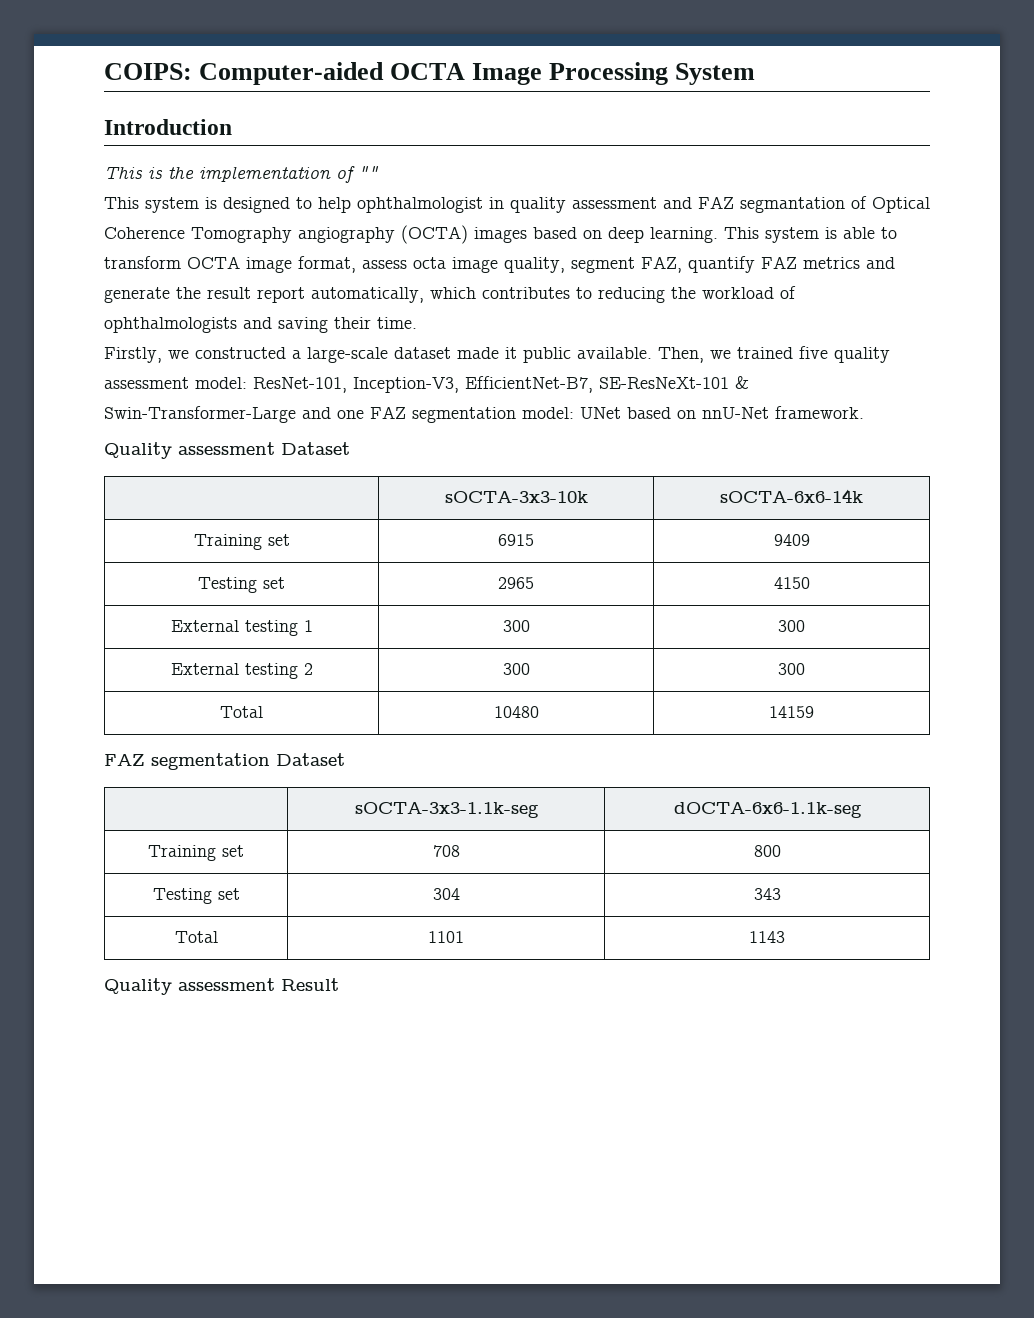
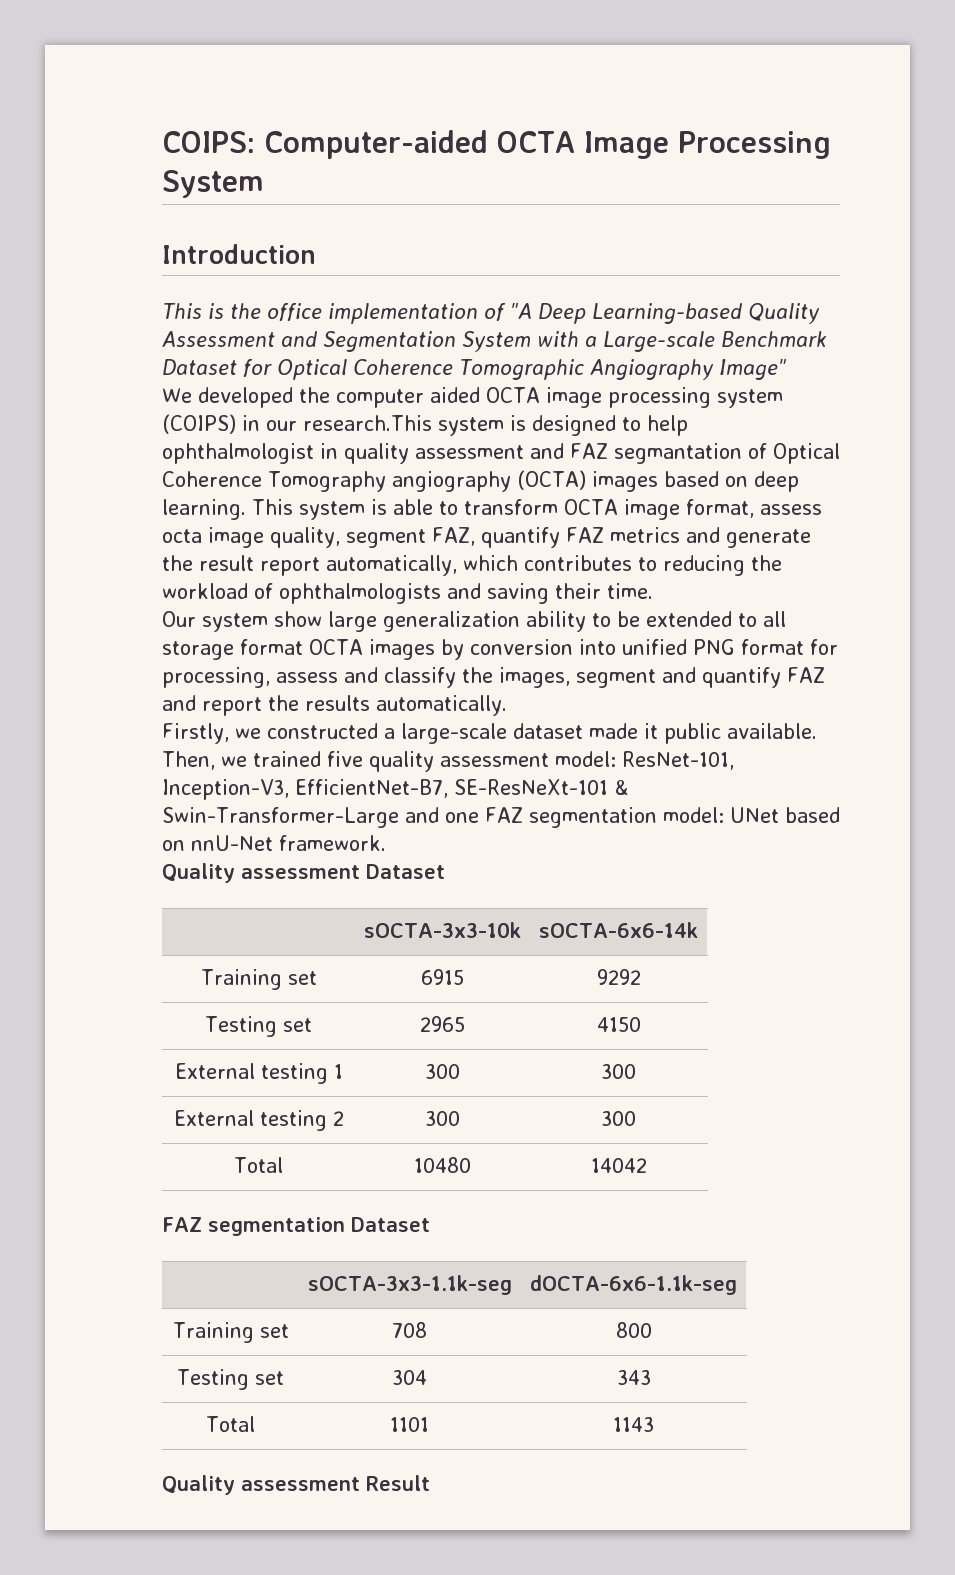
(194, 172) none -> [267,303,322,321] office
[358,166,379,179] [104,197,139,209] "" // This -> [510,303,820,324] [162,331,827,352] [162,359,787,380] [162,387,783,408] [162,414,432,434] "A Deep Learning-based Quality Assessment and Segmentation System with a Large-scale Benchmark Dataset for Optical Coherence Tomographic Angiography Image" // We developed the computer aided OCTA image processing system (COIPS) in our research.This
(417, 323) none -> [162,611,786,632] [162,639,838,660] [162,667,825,688] [162,695,507,716] // Our system show large generalization ability to be extended to all storage format OCTA images by conversion into unified PNG format for processing, assess and classify the images, segment and quantify FAZ and report the results automatically.
[773,534,810,546] 9409 -> [596,969,641,985] 9292
[769,706,814,718] 14159 -> [590,1158,647,1173] 14042

